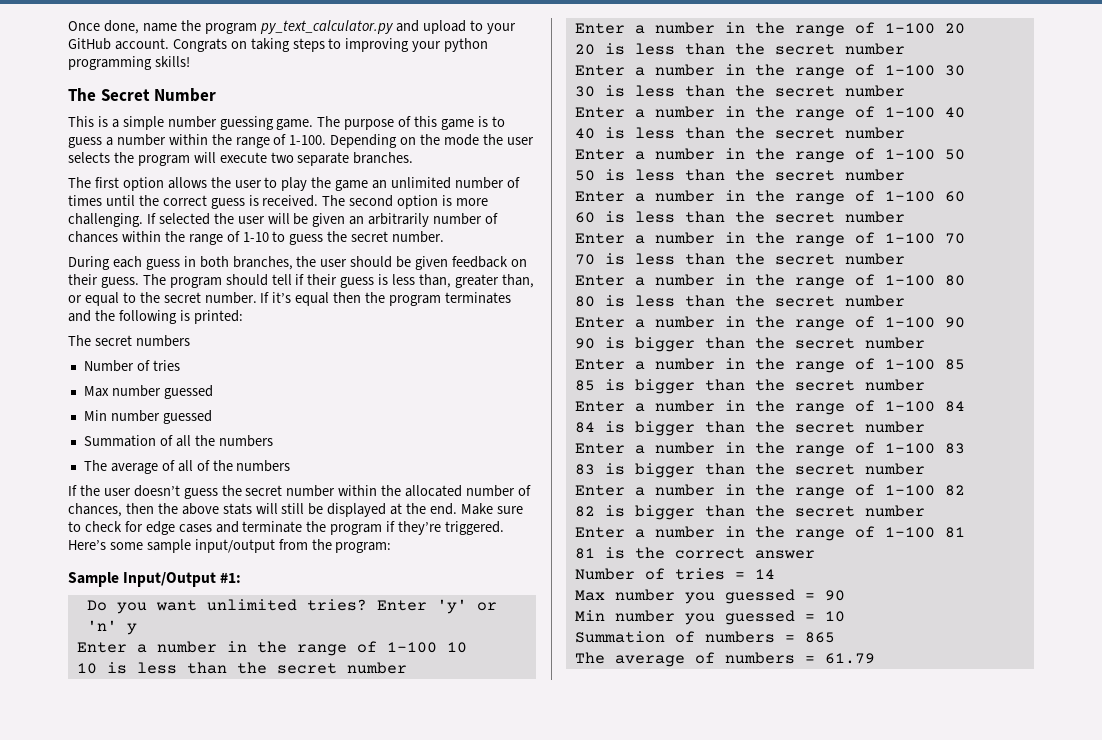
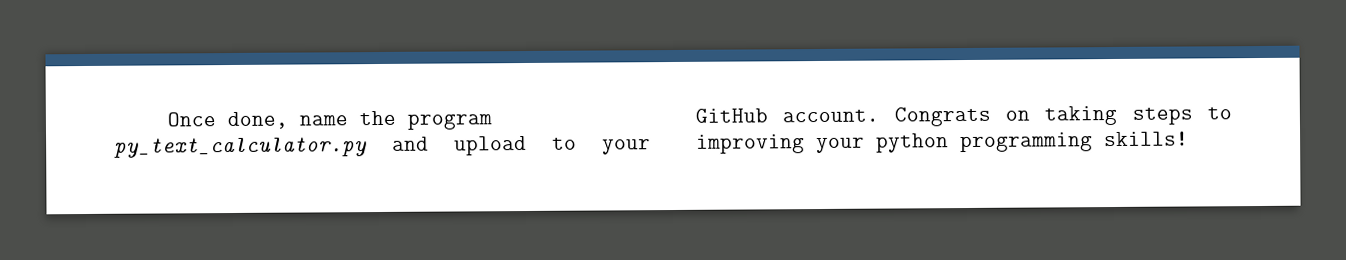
[68,88,217,102] [68,116,505,130] [68,134,534,148] [68,152,414,166] [68,177,520,191] [68,195,489,209] [68,213,499,227] [68,231,445,245] [68,256,527,270] [68,274,534,288] [68,292,511,306] [68,310,243,324] [68,335,190,347] [83,360,180,372] [83,385,213,399] [83,410,212,424] [83,435,273,447] [83,460,291,474] [68,485,531,499] [68,503,523,517] [68,521,505,535] [68,539,392,553] [68,572,242,587] [86,599,497,614] [86,620,137,635] [76,641,467,656] [76,662,407,674] [574,22,965,37] [574,43,905,55] [574,64,965,79] [574,85,905,97] [574,106,965,121] [574,127,905,139] [574,148,965,163] [574,169,905,181] [574,190,965,205] [574,211,905,223] [574,232,965,247] [574,253,905,265] [574,274,965,289] [574,295,905,307] [574,316,965,331] [574,337,925,352] [574,358,965,373] [574,379,925,394] [574,400,965,415] [574,421,925,436] [574,442,965,457] [574,463,925,478] [574,484,965,499] [574,505,925,520] [574,526,965,541] [574,547,815,559] [574,568,775,580] [574,589,845,604] [574,610,845,625] [574,631,835,643] [574,652,875,667] // The Secret Number // This is a simple number guessing game. The purpose of this game is to guess a number within the range of 1-100. Depending on the mode the user selects the program will execute two separate branches. // The first option allows the user to play the game an unlimited number of times until the correct guess is received. The second option is more challenging. If selected the user will be given an arbitrarily number of chances within the range of 1-10 to guess the secret number. // During each guess in both branches, the user should be given feedback on their guess. The program should tell if their guess is less than, greater than, or equal to the secret number. If it’s equal then the program terminates and the following is printed: // The secret numbers // Number of tries // Max number guessed // Min number guessed // Summation of all the numbers // The average of all of the numbers // If the user doesn’t guess the secret number within the allocated number of chances, then the above stats will still be displayed at the end. Make sure to check for edge cases and terminate the program if they’re triggered. Here’s some sample input/output from the program: // Sample Input/Output #1: // Do you want unlimited tries? Enter 'y' or 'n' y // Enter a number in the range of 1-100 10 // 10 is less than the secret number // Enter a number in the range of 1-100 20 // 20 is less than the secret number // Enter a number in the range of 1-100 30 // 30 is less than the secret number // Enter a number in the range of 1-100 40 // 40 is less than the secret number // Enter a number in the range of 1-100 50 // 50 is less than the secret number // Enter a number in the range of 1-100 60 // 60 is less than the secret number // Enter a number in the range of 1-100 70 // 70 is less than the secret number // Enter a number in the range of 1-100 80 // 80 is less than the secret number // Enter a number in the range of 1-100 90 // 90 is bigger than the secret number // Enter a number in the range of 1-100 85 // 85 is bigger than the secret number // Enter a number in the range of 1-100 84 // 84 is bigger than the secret number // Enter a number in the range of 1-100 83 // 83 is bigger than the secret number // Enter a number in the range of 1-100 82 // 82 is bigger than the secret number // Enter a number in the range of 1-100 81 // 81 is the correct answer // Number of tries = 14 // Max number you guessed = 90 // Min number you guessed = 10 // Summation of numbers = 865 // The average of numbers = 61.79 -> (1189, 139) none

